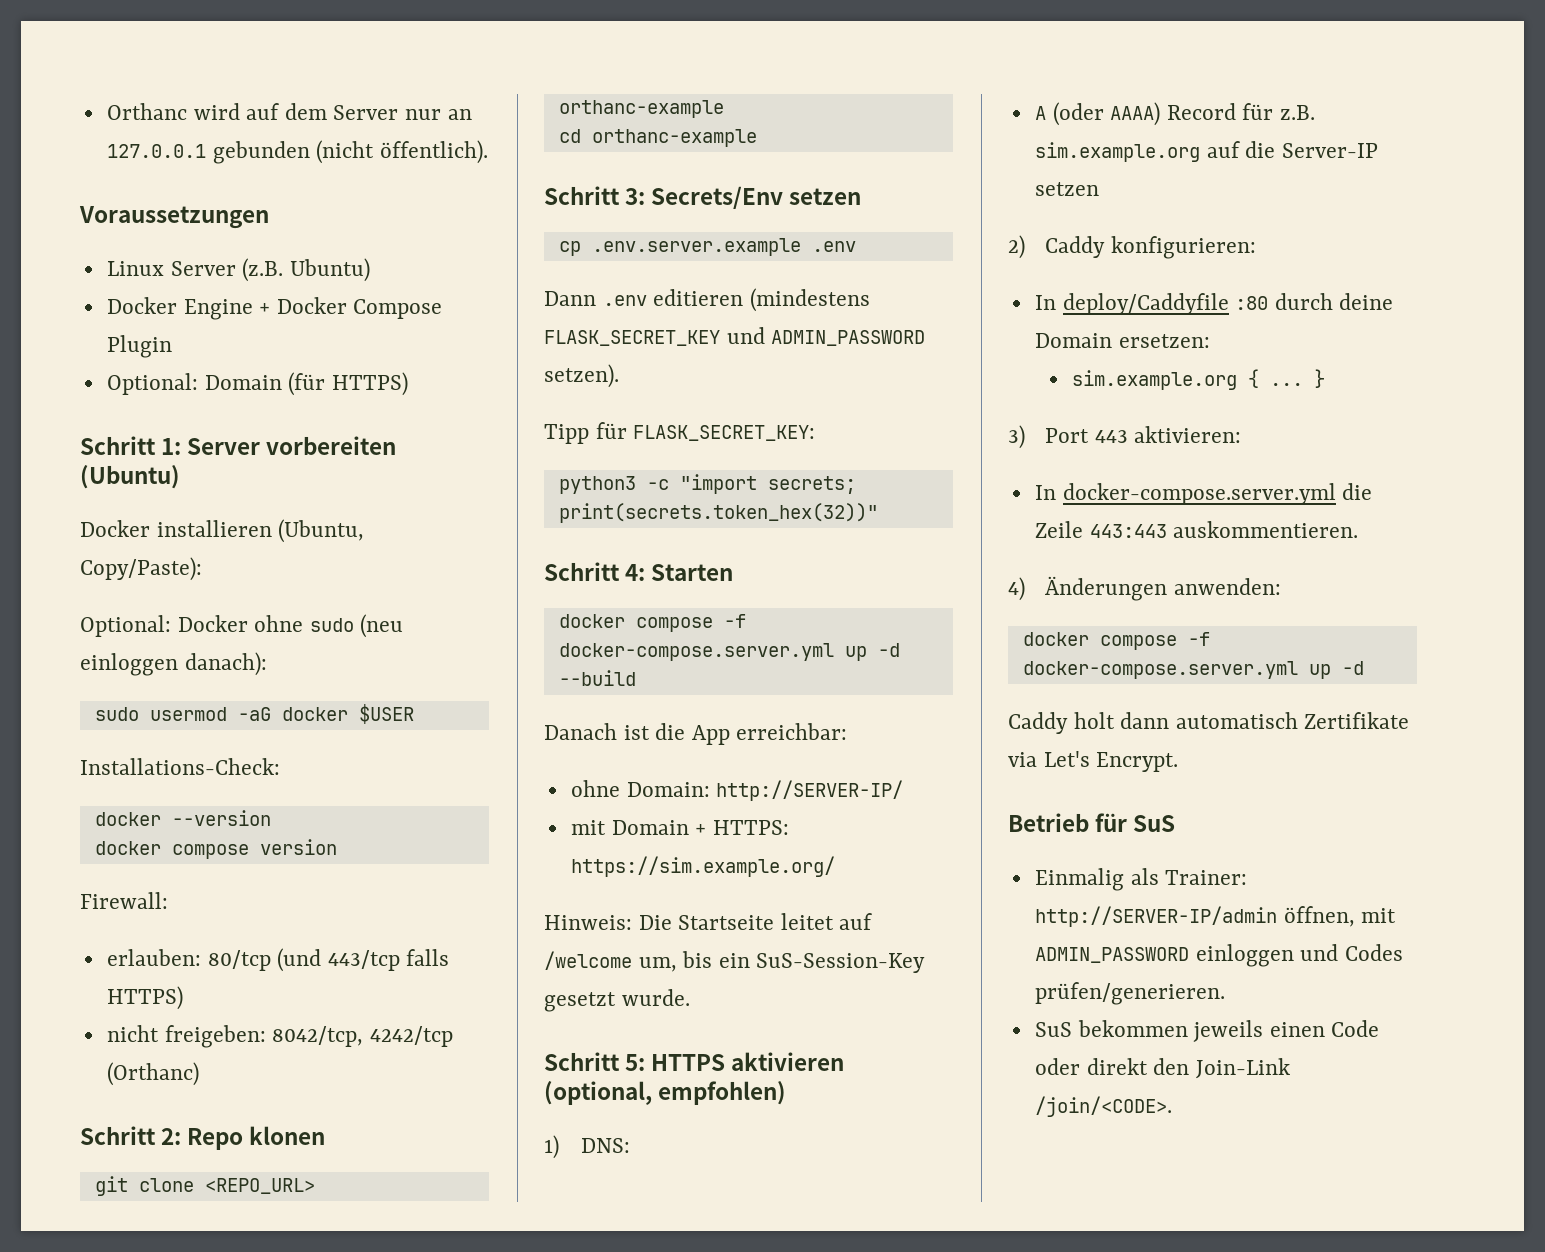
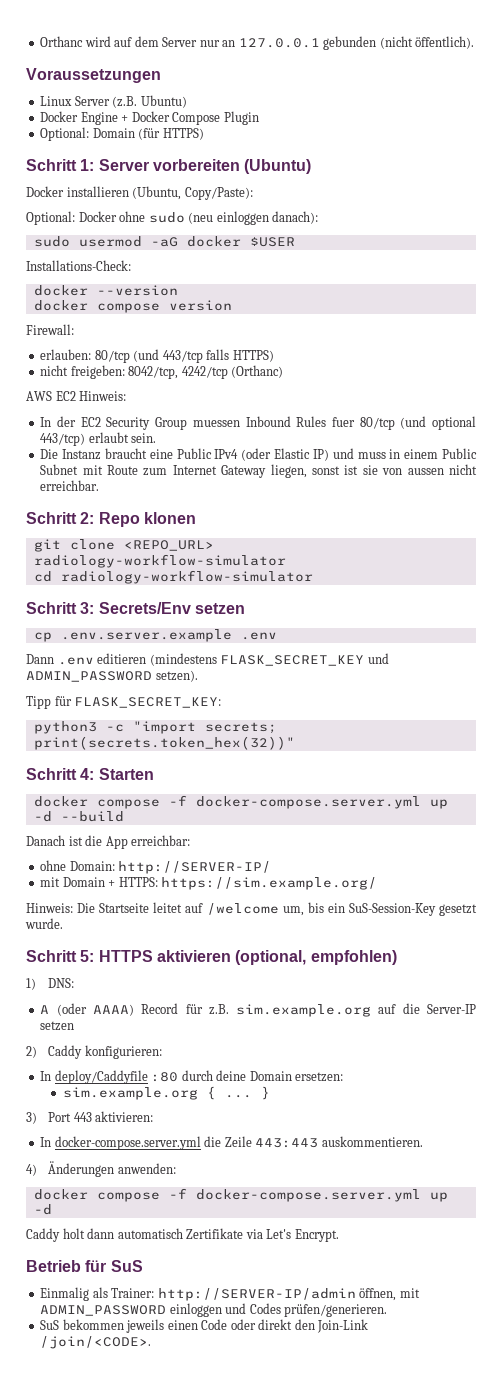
(199, 1074) none -> [26,391,127,401] [40,416,476,430] [40,432,157,446] [40,448,478,461] [40,464,477,478] [40,480,100,491] // AWS EC2 Hinweis: // In der EC2 Security Group muessen Inbound Rules fuer 80/tcp (und optional 443/tcp) erlaubt sein. // Die Instanz braucht eine Public IPv4 (oder Elastic IP) und muss in einem Public Subnet mit Route zum Internet Gateway liegen, sonst ist sie von aussen nicht erreichbar.
[558,100,724,118] orthanc-example -> [33,554,286,568] radiology-workflow-simulator
[591,129,757,147] orthanc-example -> [60,570,313,584] radiology-workflow-simulator

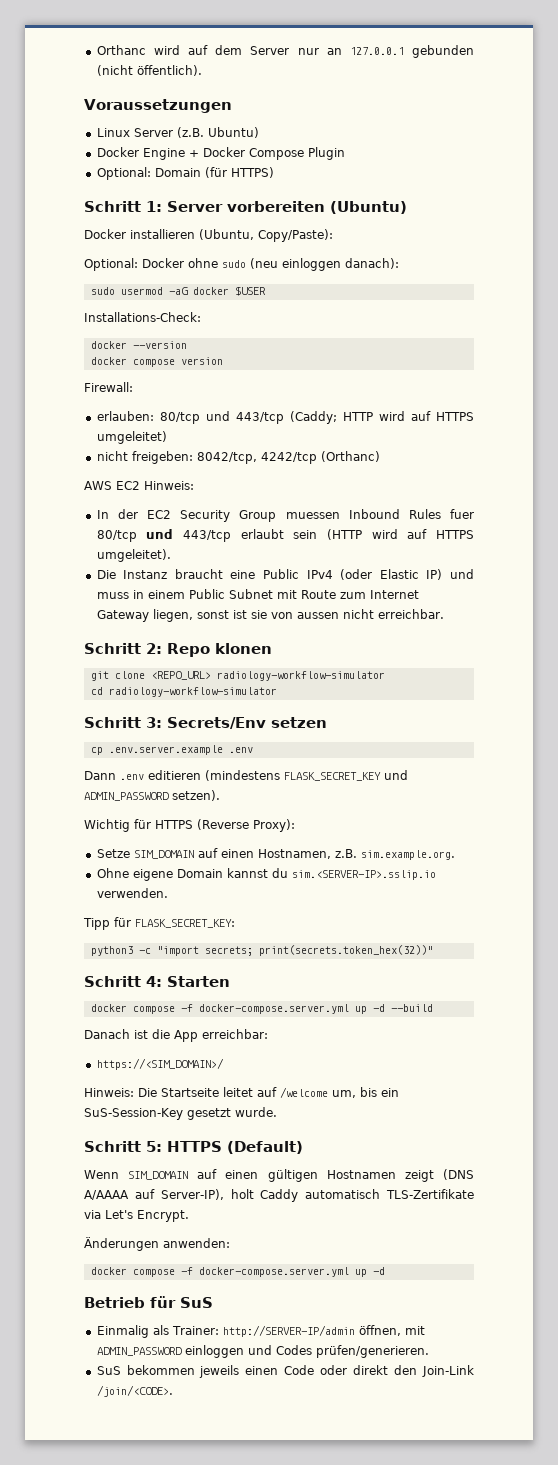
[133,349,274,363] (und 443/tcp falls HTTPS) -> [205,411,474,424] [96,431,167,444] und 443/tcp (Caddy; HTTP wird auf HTTPS umgeleitet)
[400,416,476,430] [40,432,157,446] (und optional 443/tcp) erlaubt sein. -> [146,529,474,542] [96,549,171,562] und 443/tcp erlaubt sein (HTTP wird auf HTTPS umgeleitet).
(198, 676) none -> [84,819,295,832] [96,848,455,860] [96,868,436,881] [96,888,168,898] // Wichtig für HTTPS (Reverse Proxy): // Setze SIM_DOMAIN auf einen Hostnamen, z.B. sim.example.org. // Ohne eigene Domain kannst du sim.<SERVER-IP>.sslip.io verwenden.
[40,860,272,874] [40,877,378,890] ohne Domain: http://SERVER-IP/ // mit Domain + HTTPS: https://sim.example.org/ -> [96,1058,224,1070] https://<SIM_DOMAIN>/
[156,950,397,965] [26,978,75,990] [40,1003,477,1017] [40,1021,75,1031] [26,1045,162,1059] [40,1070,344,1084] [62,1086,270,1100] [26,1111,154,1124] [40,1136,423,1150] [26,1164,37,1176] aktivieren (optional, empfohlen) // 1) DNS: // A (oder AAAA) Record für z.B. sim.example.org auf die Server-IP setzen // 2) Caddy konfigurieren: // In deploy/Caddyfile :80 durch deine Domain ersetzen: // sim.example.org { ... } // 3) Port 443 aktivieren: // In docker-compose.server.yml die Zeile 443:443 auskommentieren. // 4) -> [227,1141,303,1154] [84,1169,474,1182] [84,1189,475,1202] [84,1210,189,1222] (Default) // Wenn SIM_DOMAIN auf einen gültigen Hostnamen zeigt (DNS A/AAAA auf Server-IP), holt Caddy automatisch TLS-Zertifikate via Let's Encrypt. //
[26,1228,339,1242] // Caddy holt dann automatisch Zertifikate via Let's Encrypt. -> (385, 1271) none

